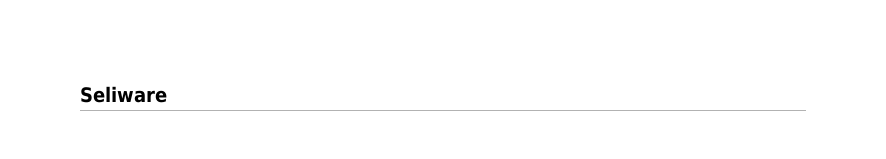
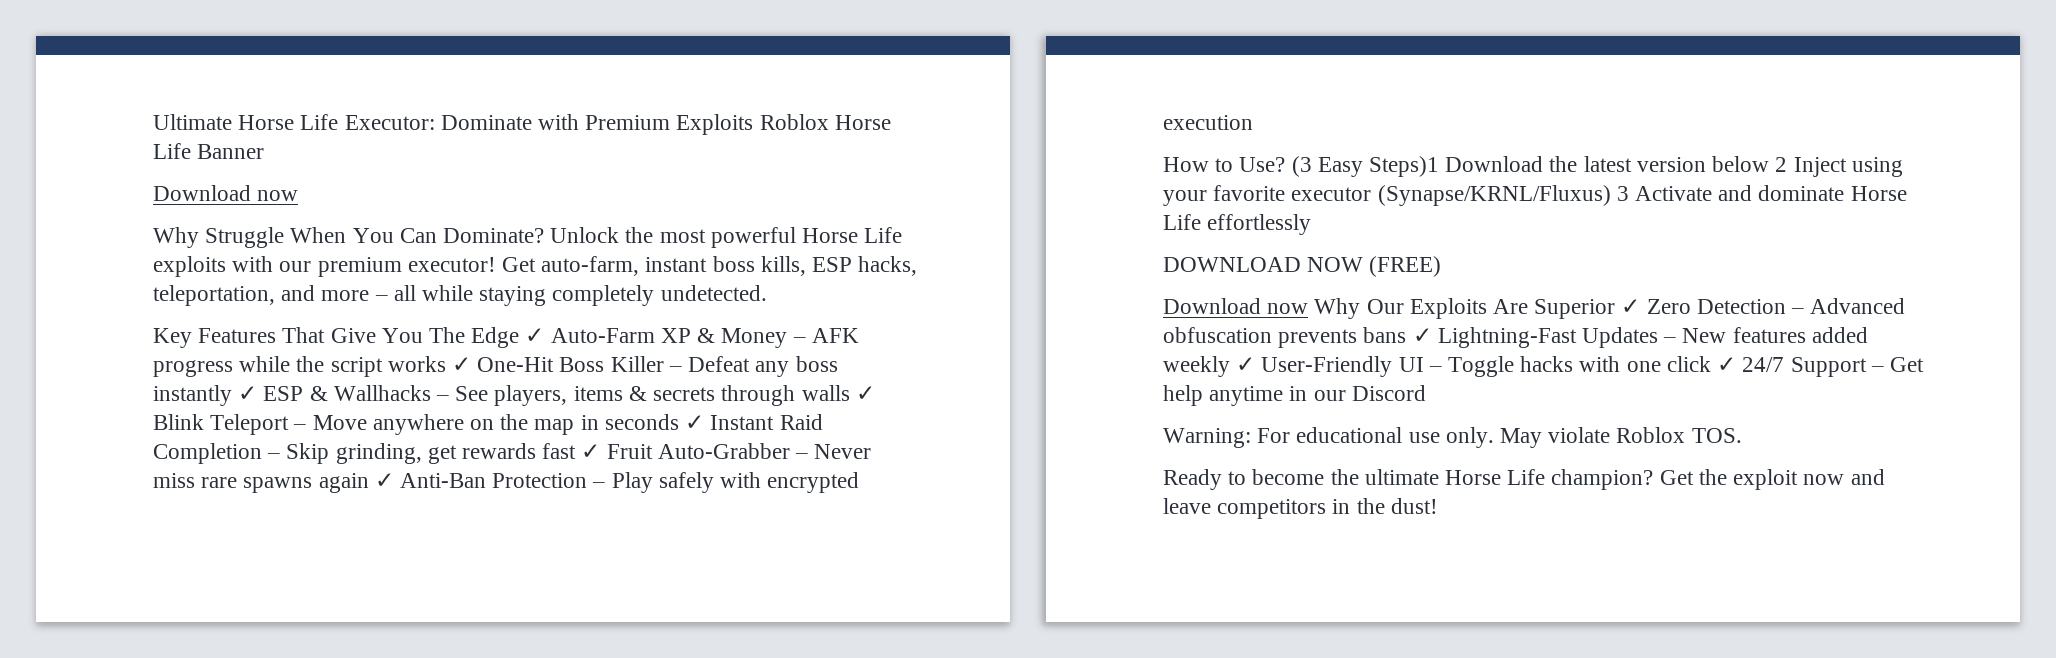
[80,86,167,103] Seliware -> [153,114,891,135] [153,143,265,159] [153,185,299,201] [153,227,903,248] [153,256,918,277] [153,285,767,306] [153,327,859,348] [153,356,838,377] [153,385,875,406] [153,414,823,435] [153,443,872,464] [153,472,860,493] [1163,115,1253,130] [1163,156,1903,177] [1163,185,1907,206] [1163,214,1312,235] [1163,256,1442,277] [1163,298,1906,319] [1163,327,1868,348] [1163,356,1924,377] [1163,385,1426,406] [1163,427,1742,448] [1163,469,1885,490] [1163,498,1438,519] Ultimate Horse Life Executor: Dominate with Premium Exploits Roblox Horse Life Banner // Download now // Why Struggle When You Can Dominate? Unlock the most powerful Horse Life exploits with our premium executor! Get auto-farm, instant boss kills, ESP hacks, teleportation, and more – all while staying completely undetected. // Key Features That Give You The Edge ✓ Auto-Farm XP & Money – AFK progress while the script works ✓ One-Hit Boss Killer – Defeat any boss instantly ✓ ESP & Wallhacks – See players, items & secrets through walls ✓ Blink Teleport – Move anywhere on the map in seconds ✓ Instant Raid Completion – Skip grinding, get rewards fast ✓ Fruit Auto-Grabber – Never miss rare spawns again ✓ Anti-Ban Protection – Play safely with encrypted execution // How to Use? (3 Easy Steps)1 Download the latest version below 2 Inject using your favorite executor (Synapse/KRNL/Fluxus) 3 Activate and dominate Horse Life effortlessly // DOWNLOAD NOW (FREE) // Download now Why Our Exploits Are Superior ✓ Zero Detection – Advanced obfuscation prevents bans ✓ Lightning-Fast Updates – New features added weekly ✓ User-Friendly UI – Toggle hacks with one click ✓ 24/7 Support – Get help anytime in our Discord // Warning: For educational use only. May violate Roblox TOS. // Ready to become the ultimate Horse Life champion? Get the exploit now and leave competitors in the dust!

